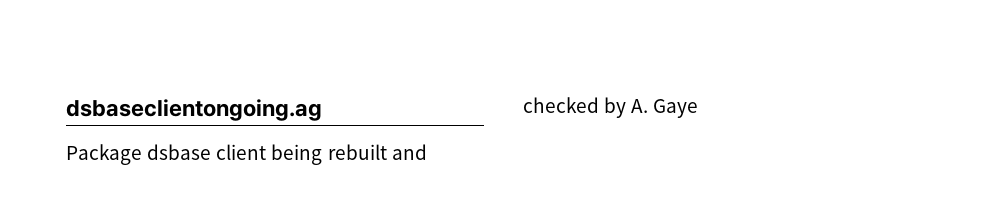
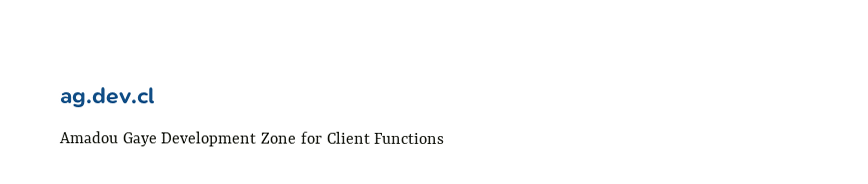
[66,99,322,121] [66,144,427,165] [523,97,699,118] dsbaseclientongoing.ag // Package dsbase client being rebuilt and checked by A. Gaye -> [59,87,156,108] [59,131,445,147] ag.dev.cl // Amadou Gaye Development Zone for Client Functions

